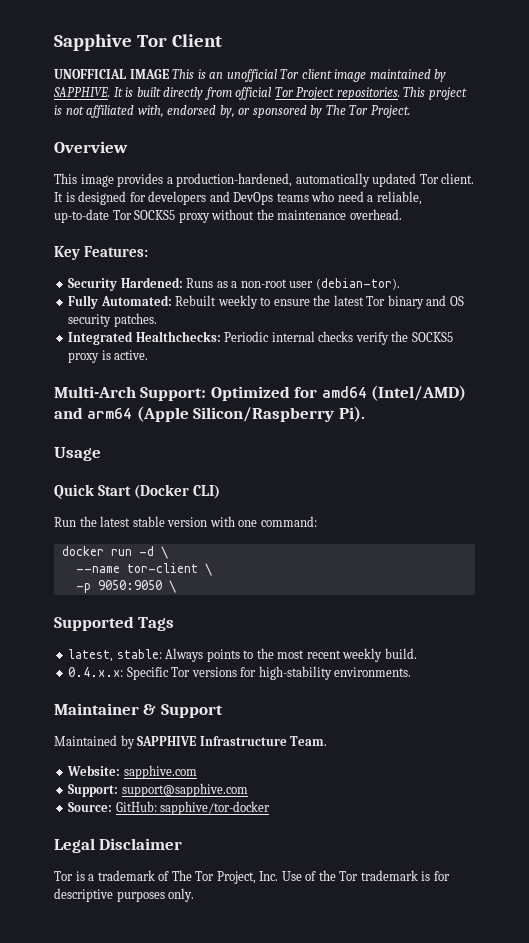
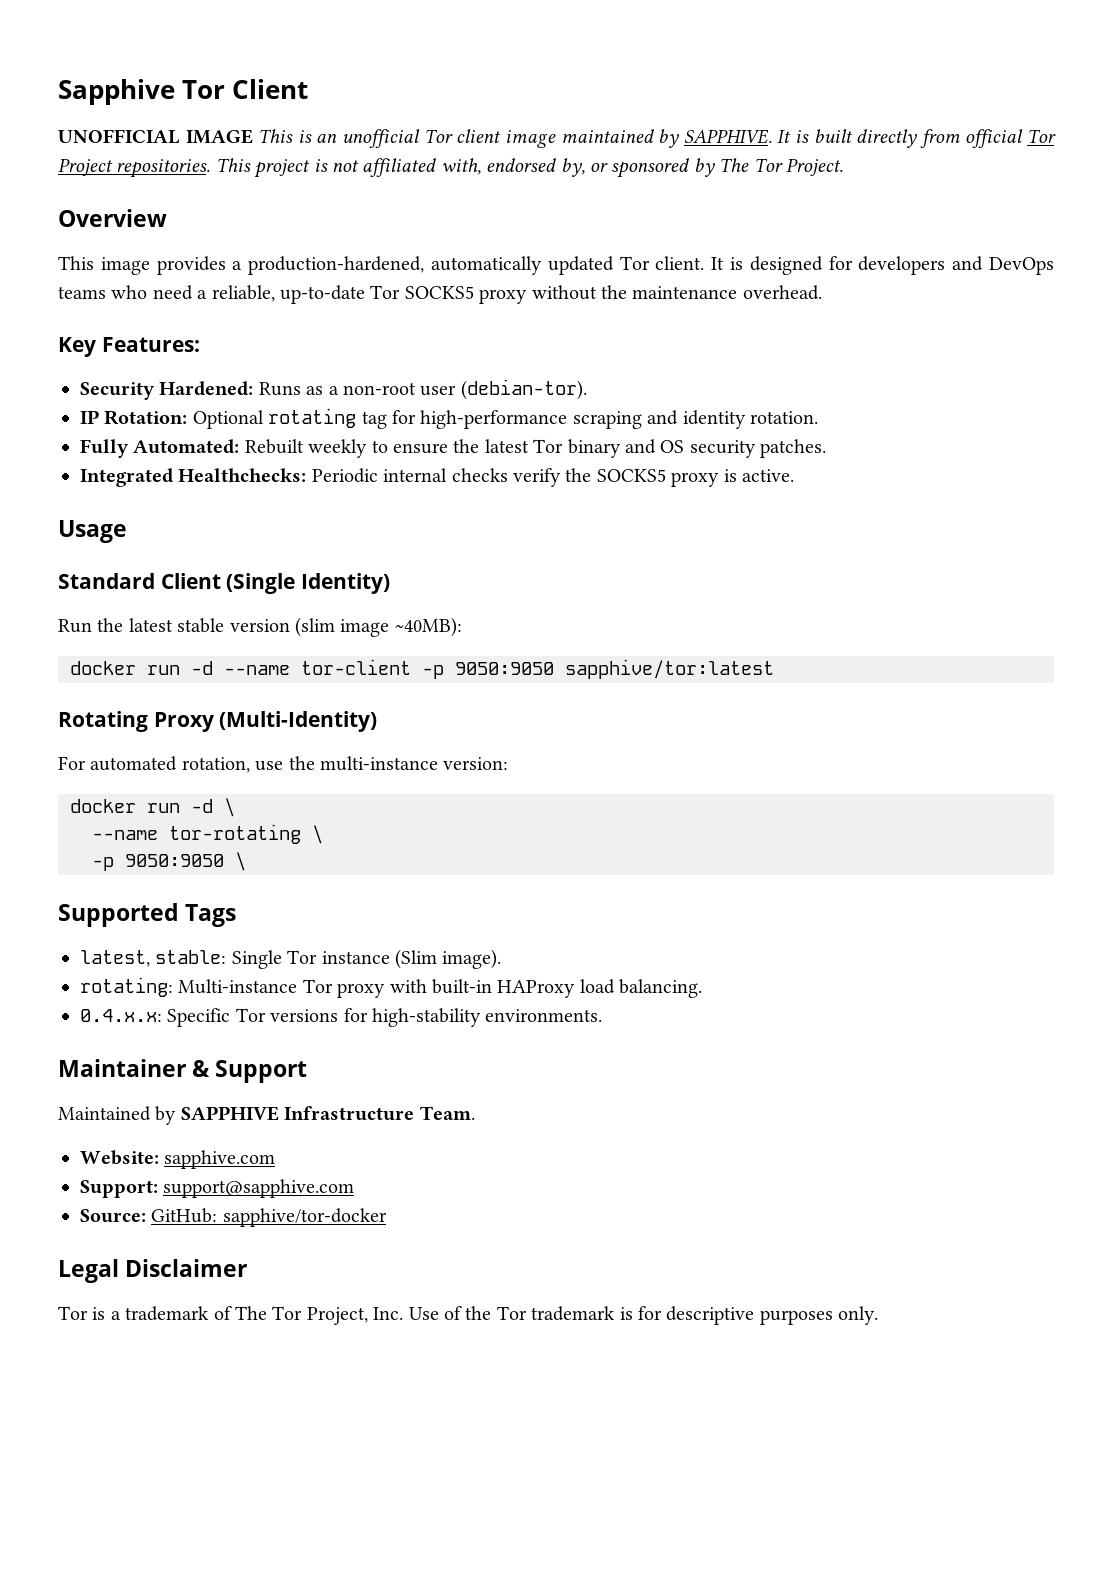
(400, 284) none -> [80,408,818,429] // IP Rotation: Optional rotating tag for high-performance scraping and identity rotation.
[54,385,467,401] [54,406,365,422] [54,447,101,461] [54,484,220,499] Multi-Arch Support: Optimized for amd64 (Intel/AMD) and arm64 (Apple Silicon/Raspberry Pi). // Usage // Quick Start (Docker CLI) -> [58,520,127,543] [58,573,390,594] Usage // Standard Client (Single Identity)
[209,516,317,527] with one command: -> [295,617,462,637] [70,659,774,679] [58,711,378,732] [58,756,509,773] (slim image ~40MB): // docker run -d --name tor-client -p 9050:9050 sapphive/tor:latest // Rotating Proxy (Multi-Identity) // For automated rotation, use the multi-instance version:
[126,563,198,573] tor-client -> [169,824,301,844] tor-rotating
[165,648,417,662] Always points to the most recent weekly build. -> [231,949,502,969] [80,977,703,998] Single Tor instance (Slim image). // rotating: Multi-instance Tor proxy with built-in HAProxy load balancing.

